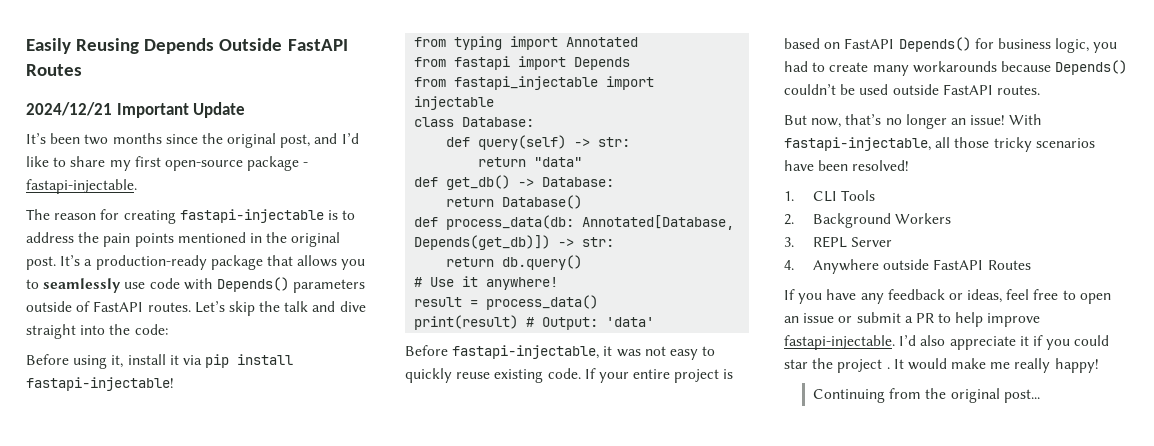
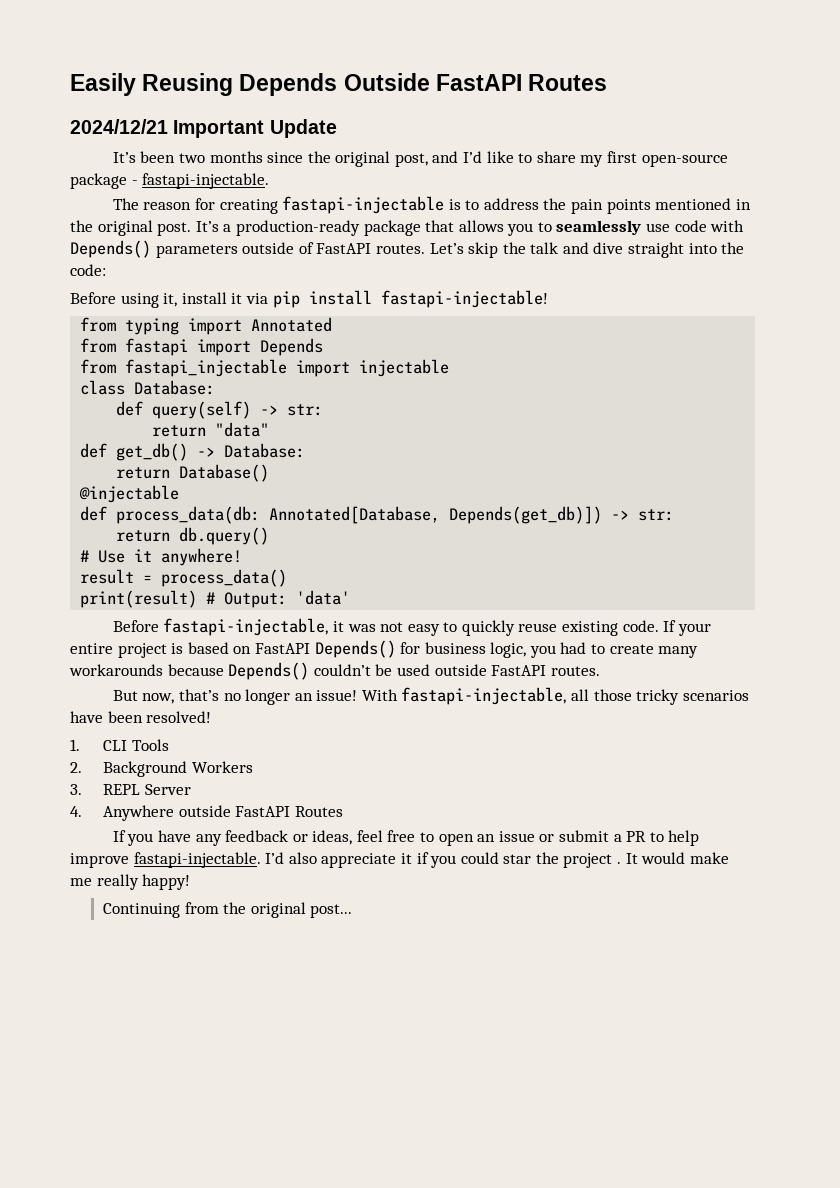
(583, 202) none -> [79,485,180,503] // @injectable

